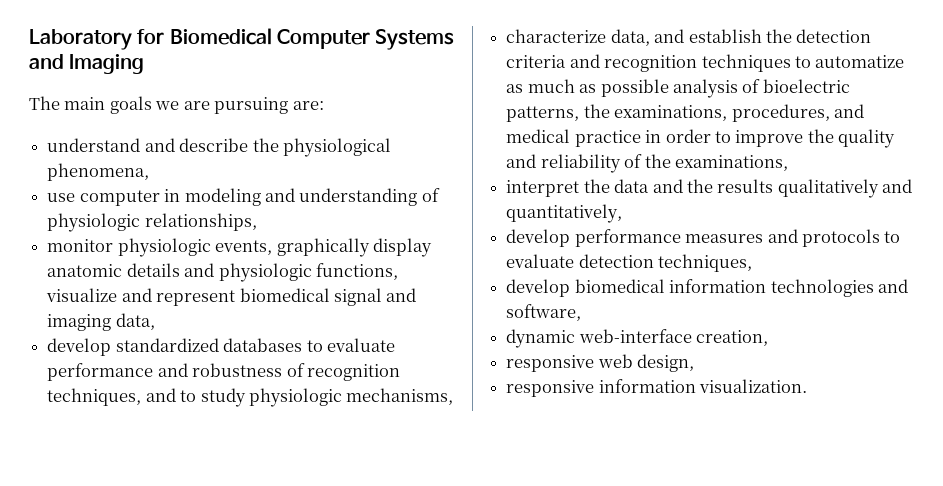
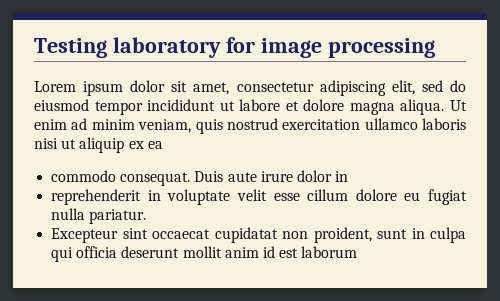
[29,28,455,50] [29,54,145,74] [29,96,324,114] [47,138,391,157] [47,163,150,181] [47,188,440,206] [47,213,257,232] [47,238,432,257] [47,263,398,282] [46,288,417,306] [47,313,155,331] [47,338,395,356] [47,363,400,381] [47,388,454,407] [506,29,872,46] [506,54,905,72] [506,79,850,98] [506,104,864,122] [506,129,896,148] [506,154,788,173] [506,179,913,198] [506,204,623,223] [506,229,901,247] [506,254,753,272] [506,279,908,297] [506,304,582,321] [506,329,769,348] [506,354,695,372] [506,379,808,397] Laboratory for Biomedical Computer Systems and Imaging // The main goals we are pursuing are: // understand and describe the physiological phenomena, // use computer in modeling and understanding of physiologic relationships, // monitor physiologic events, graphically display anatomic details and physiologic functions, visualize and represent biomedical signal and imaging data, // develop standardized databases to evaluate performance and robustness of recognition techniques, and to study physiologic mechanisms, // characterize data, and establish the detection criteria and recognition techniques to automatize as much as possible analysis of bioelectric patterns, the examinations, procedures, and medical practice in order to improve the quality and reliability of the examinations, // interpret the data and the results qualitatively and quantitatively, // develop performance measures and protocols to evaluate detection techniques, // develop biomedical information technologies and software, // dynamic web-interface creation, // responsive web design, // responsive information visualization. -> [34,37,435,58] [34,80,466,96] [34,99,467,115] [34,118,466,134] [34,137,163,153] [51,170,349,186] [51,189,467,205] [51,208,147,224] [51,227,466,243] [51,246,358,262] Testing laboratory for image processing // Lorem ipsum dolor sit amet, consectetur adipiscing elit, sed do eiusmod tempor incididunt ut labore et dolore magna aliqua. Ut enim ad minim veniam, quis nostrud exercitation ullamco laboris nisi ut aliquip ex ea // commodo consequat. Duis aute irure dolor in // reprehenderit in voluptate velit esse cillum dolore eu fugiat nulla pariatur. // Excepteur sint occaecat cupidatat non proident, sunt in culpa qui officia deserunt mollit anim id est laborum

